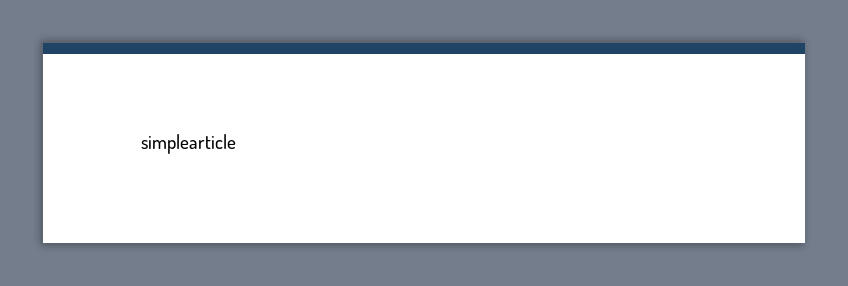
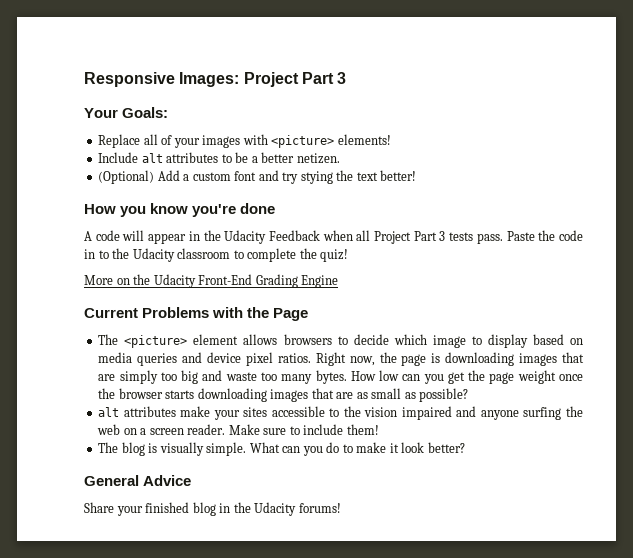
[141,134,236,154] simplearticle -> [84,72,347,87] [84,107,169,118] [98,134,391,148] [98,152,340,164] [98,170,417,184] [84,203,276,217] [84,230,583,244] [84,248,349,262] [84,274,339,288] [84,307,309,321] [98,334,583,348] [98,352,584,366] [98,370,583,384] [98,388,469,402] [98,406,583,420] [97,424,379,435] [98,442,465,456] [84,475,192,486] [84,502,341,516] Responsive Images: Project Part 3 // Your Goals: // Replace all of your images with <picture> elements! // Include alt attributes to be a better netizen. // (Optional) Add a custom font and try stying the text better! // How you know you're done // A code will appear in the Udacity Feedback when all Project Part 3 tests pass. Paste the code in to the Udacity classroom to complete the quiz! // More on the Udacity Front-End Grading Engine // Current Problems with the Page // The <picture> element allows browsers to decide which image to display based on media queries and device pixel ratios. Right now, the page is downloading images that are simply too big and waste too many bytes. How low can you get the page weight once the browser starts downloading images that are as small as possible? // alt attributes make your sites accessible to the vision impaired and anyone surfing the web on a screen reader. Make sure to include them! // The blog is visually simple. What can you do to make it look better? // General Advice // Share your finished blog in the Udacity forums!

